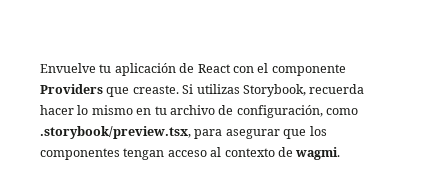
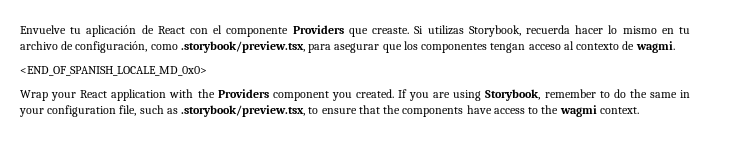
(341, 153) none -> [20,66,207,76] [20,89,691,101] [19,105,639,117] // <END_OF_SPANISH_LOCALE_MD_0x0> // Wrap your React application with the Providers component you created. If you are using Storybook, remember to do the same in your configuration file, such as .storybook/preview.tsx, to ensure that the components have access to the wagmi context.

